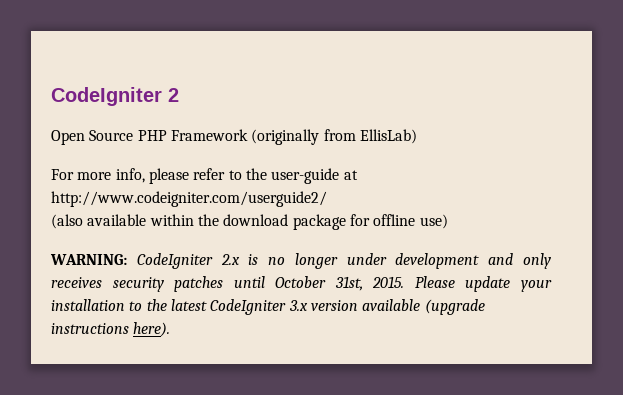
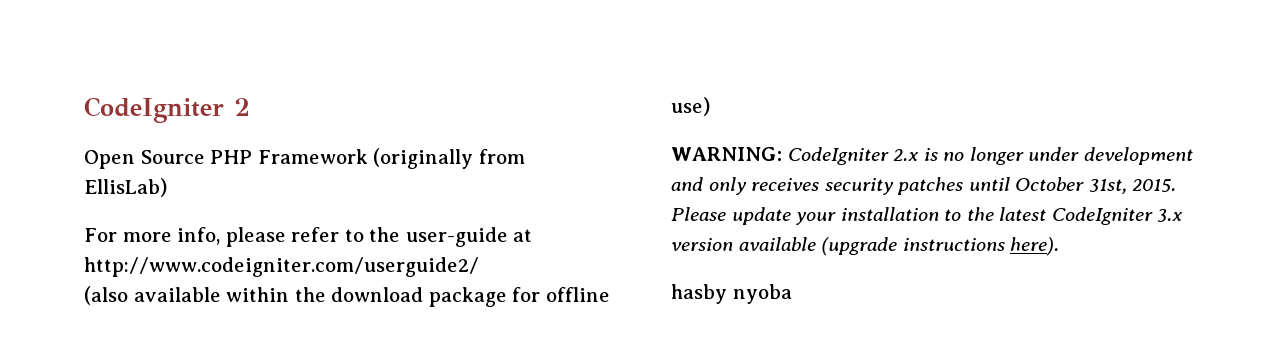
(171, 329) none -> [671,284,792,304] // hasby nyoba

